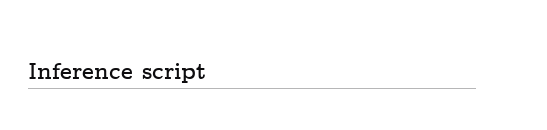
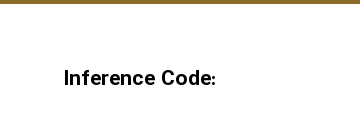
[142,63,206,83] script -> [160,70,216,85] Code:

